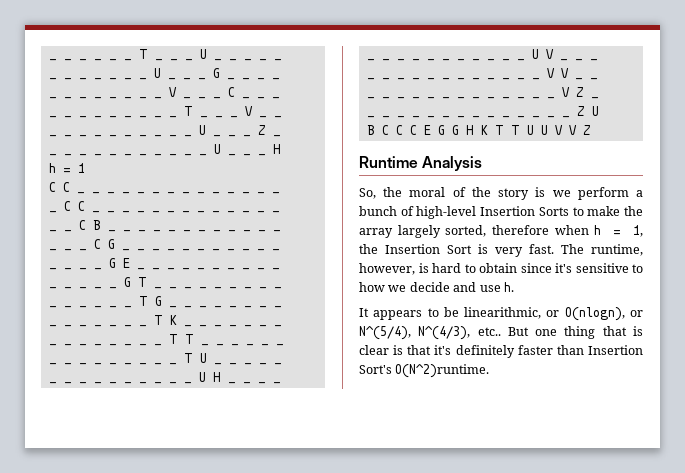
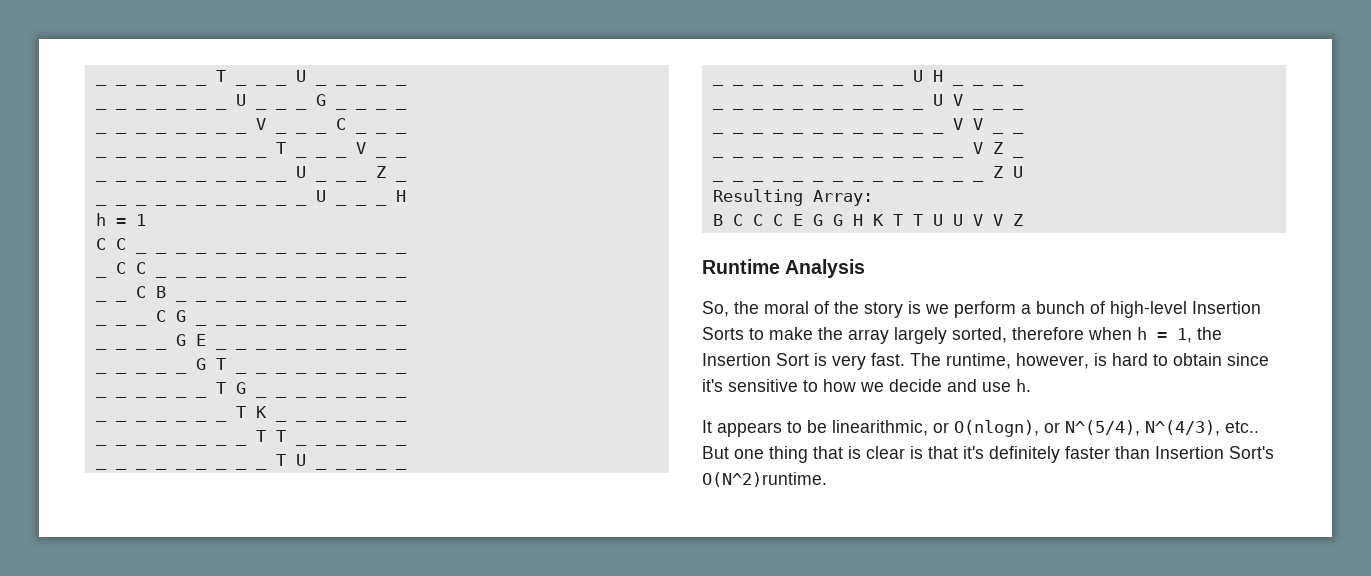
(599, 111) none -> [712,189,873,206] // Resulting Array:

